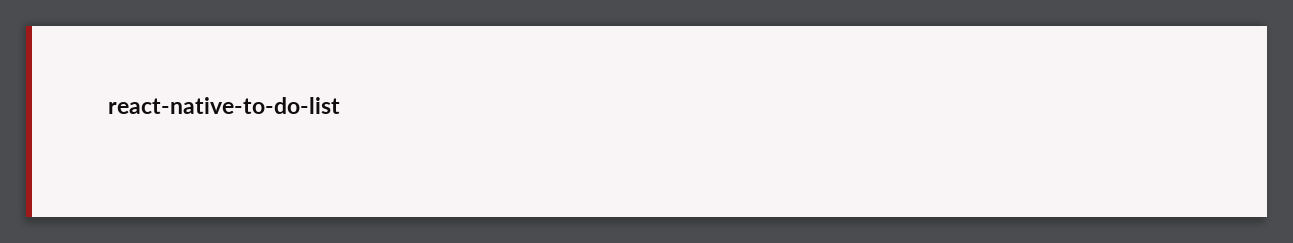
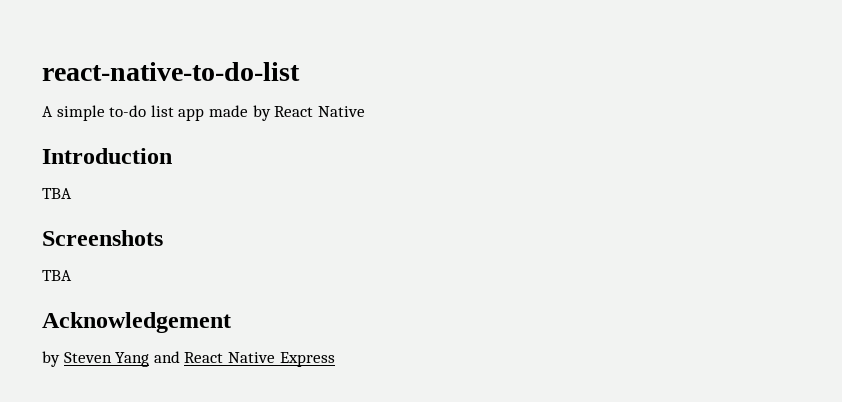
(340, 105) none -> [42,105,365,121] [42,148,172,164] [42,188,72,199] [42,230,163,246] [42,270,72,281] [42,312,231,333] [42,351,335,367] // A simple to-do list app made by React Native // Introduction // TBA // Screenshots // TBA // Acknowledgement // by Steven Yang and React Native Express

